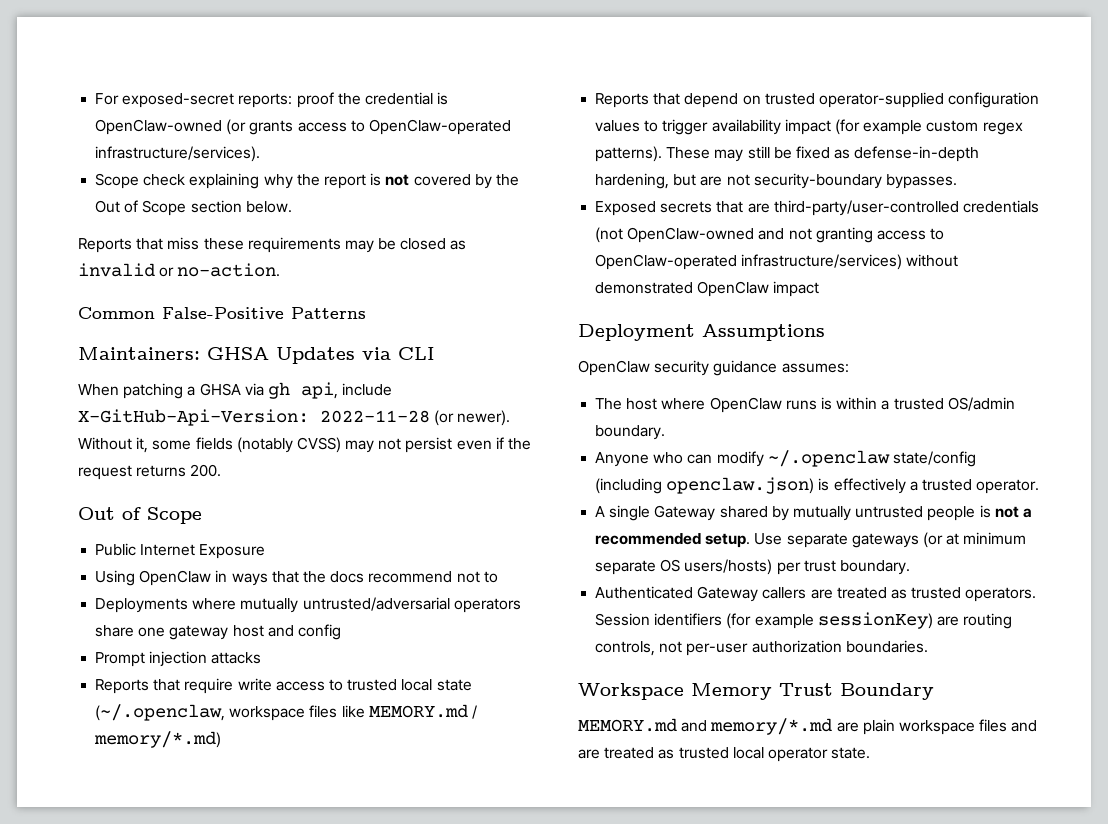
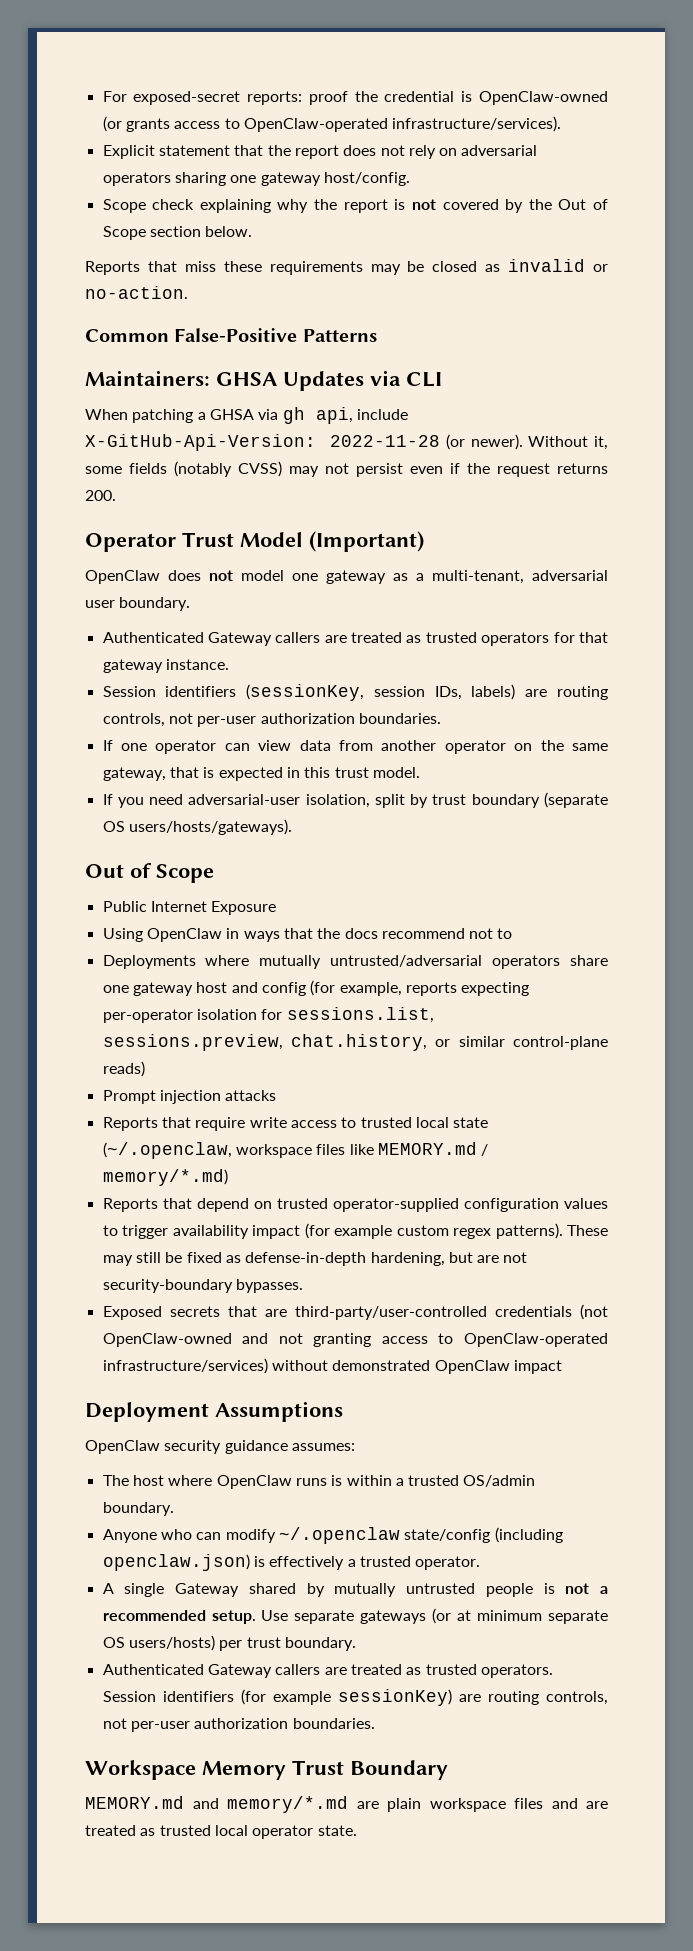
(261, 154) none -> [102,145,538,159] [102,172,410,186] // Explicit statement that the report does not rely on adversarial operators sharing one gateway host/config.
(222, 470) none -> [85,531,424,552] [85,570,608,584] [85,597,191,611] [102,632,608,646] [102,659,229,673] [102,684,608,701] [102,713,441,727] [102,740,608,754] [102,767,420,781] [102,792,608,808] [102,819,292,835] // Operator Trust Model (Important) // OpenClaw does not model one gateway as a multi-tenant, adversarial user boundary. // Authenticated Gateway callers are treated as trusted operators for that gateway instance. // Session identifiers (sessionKey, session IDs, labels) are routing controls, not per-user authorization boundaries. // If one operator can view data from another operator on the same gateway, that is expected in this trust model. // If you need adversarial-user isolation, split by trust boundary (separate OS users/hosts/gateways).
(341, 632) none -> [310,980,530,996] [102,1007,434,1023] [102,1034,608,1051] [102,1061,145,1077] (for example, reports expecting per-operator isolation for sessions.list, sessions.preview, chat.history, or similar control-plane reads)

